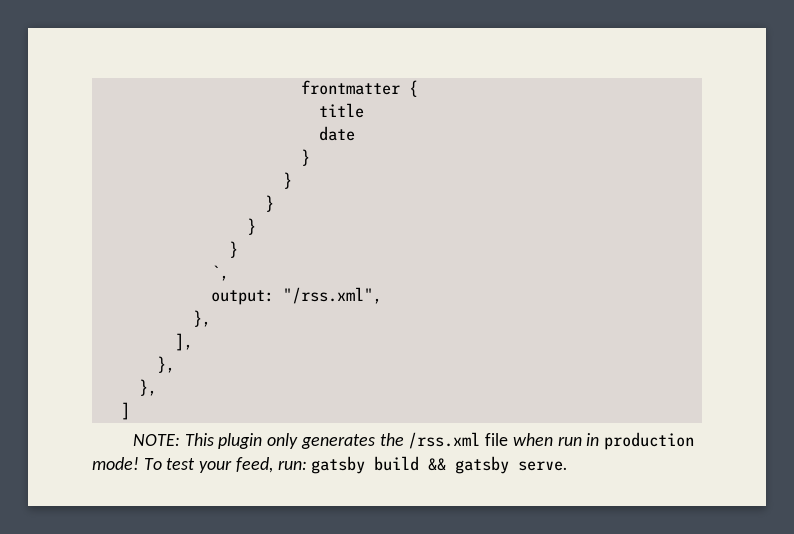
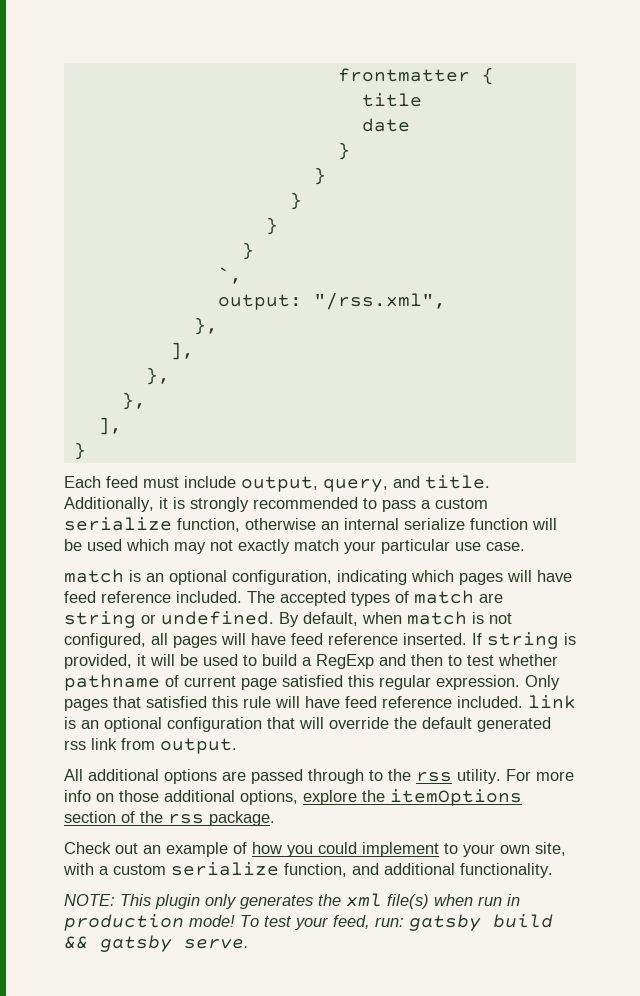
[120,402,130,420] ] -> [97,417,122,435] [73,442,86,460] [64,475,490,492] [64,497,488,512] [64,517,557,532] [64,539,525,554] [64,569,572,585] [64,590,503,606] [64,611,512,628] [64,632,576,649] [64,654,558,669] [64,674,560,691] [64,695,576,711] [64,717,551,732] [64,738,237,754] [64,769,574,784] [64,789,522,806] [64,811,275,826] [64,842,566,857] [63,862,553,878] ], // } // Each feed must include output, query, and title. Additionally, it is strongly recommended to pass a custom serialize function, otherwise an internal serialize function will be used which may not exactly match your particular use case. // match is an optional configuration, indicating which pages will have feed reference included. The accepted types of match are string or undefined. By default, when match is not configured, all pages will have feed reference inserted. If string is provided, it will be used to build a RegExp and then to test whether pathname of current page satisfied this regular expression. Only pages that satisfied this rule will have feed reference included. link is an optional configuration that will override the default generated rss link from output. // All additional options are passed through to the rss utility. For more info on those additional options, explore the itemOptions section of the rss package. // Check out an example of how you could implement to your own site, with a custom serialize function, and additional functionality.
[408,432,509,449] /rss.xml file -> [346,893,429,909] xml file(s)

